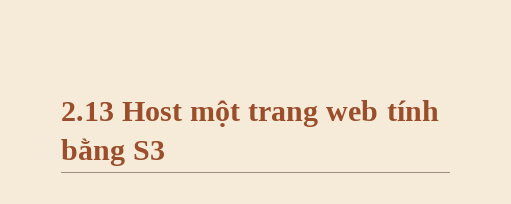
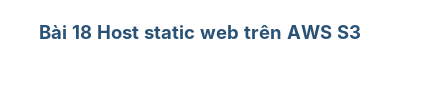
[61,100,439,127] [61,138,125,166] 2.13 Host một trang web tính bằng -> [39,25,332,39] Bài 18 Host static web trên AWS

